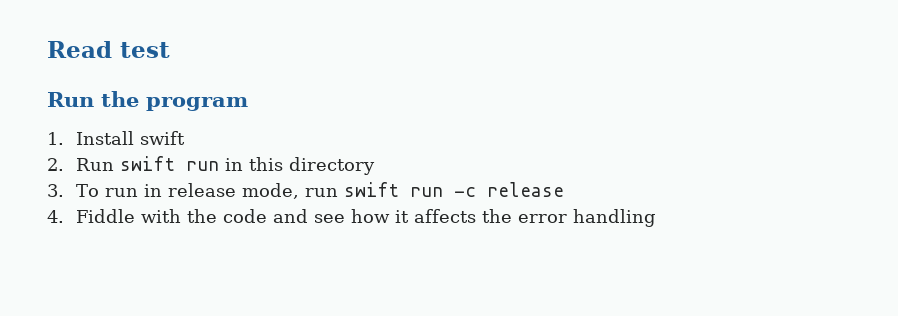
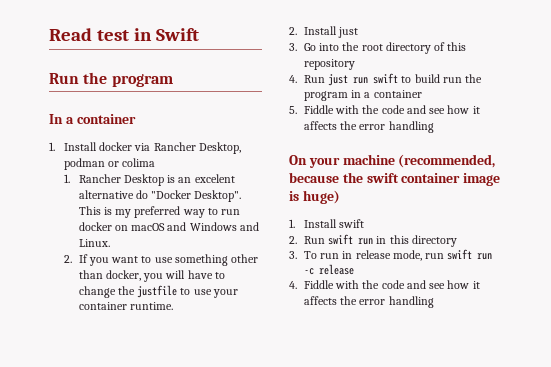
(170, 50) none -> [133,28,199,41] in Swift
(248, 104) none -> [49,114,136,124] [49,142,241,154] [63,158,156,170] [63,174,235,186] [78,190,242,202] [78,206,241,218] [78,222,259,231] [78,239,110,247] [63,254,259,266] [78,270,225,282] [78,285,238,298] [78,302,173,310] [289,26,359,38] [289,42,467,54] [303,59,355,70] [289,73,483,86] [303,90,422,101] [289,105,480,114] [303,121,434,133] [289,154,496,168] [289,172,501,186] [289,190,340,204] // In a container // 1. Install docker via Rancher Desktop, podman or colima // 1. Rancher Desktop is an excelent alternative do "Docker Desktop". This is my preferred way to run docker on macOS and Windows and Linux. // 2. If you want to use something other than docker, you will have to change the justfile to use your container runtime. // 2. Install just // 3. Go into the root directory of this repository // 4. Run just run swift to build run the program in a container // 5. Fiddle with the code and see how it affects the error handling // On your machine (recommended, because the swift container image is huge)

